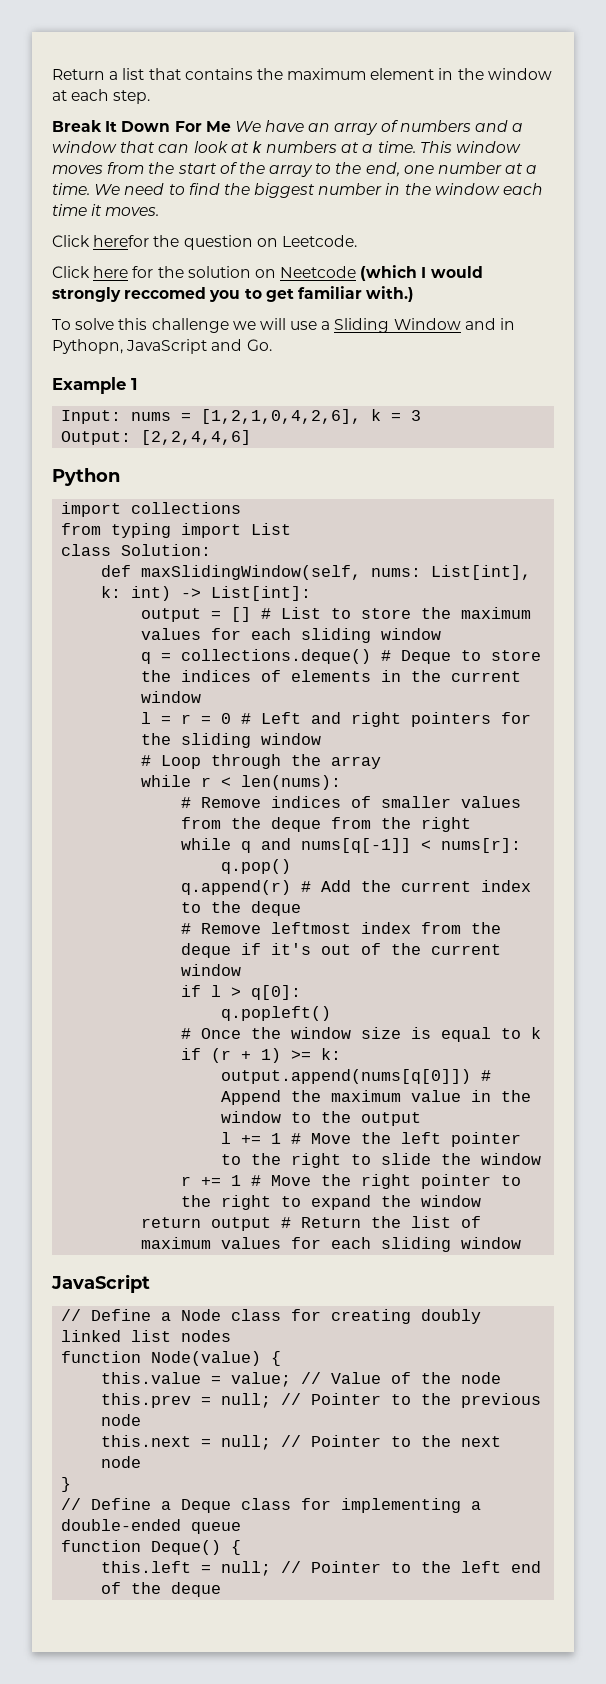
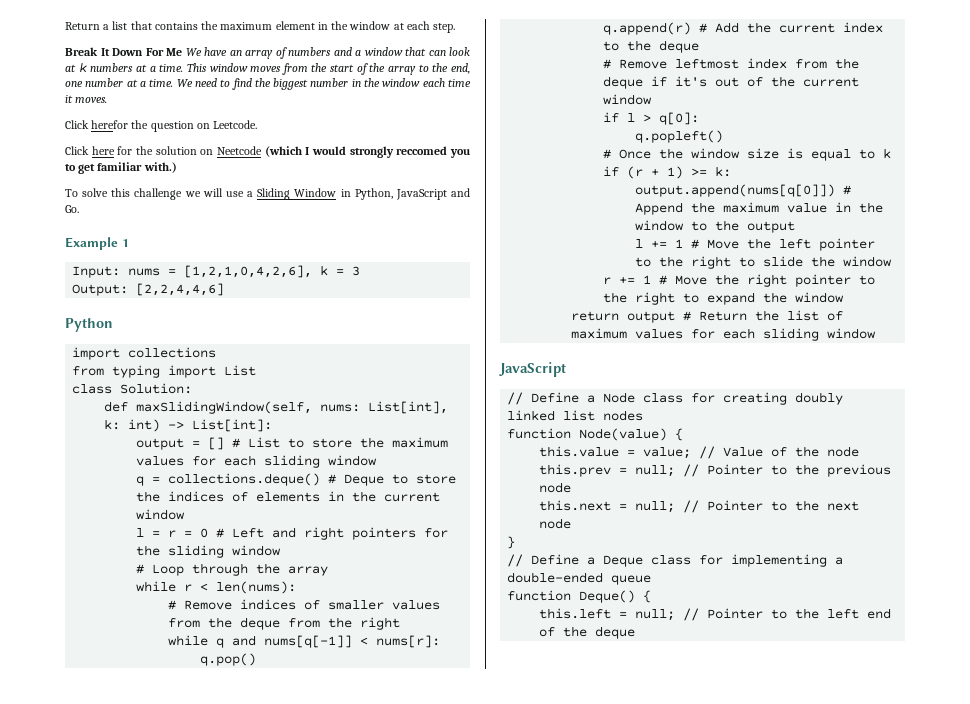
[464,318,516,330] [52,339,123,354] and in Pythopn, -> [340,188,393,200] in Python,

